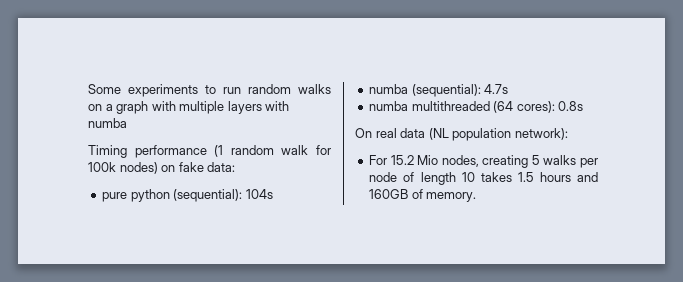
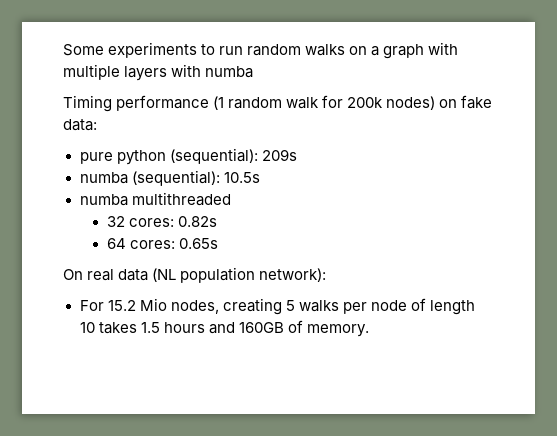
[88,162,116,172] 100k -> [347,97,384,108] 200k
[245,189,273,199] 104s -> [261,149,297,161] 209s
[484,84,509,94] 4.7s -> [223,172,260,183] 10.5s
[493,101,584,113] (64 cores): 0.8s -> [106,216,217,227] [106,238,218,249] // 32 cores: 0.82s // 64 cores: 0.65s

